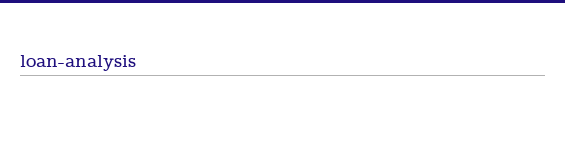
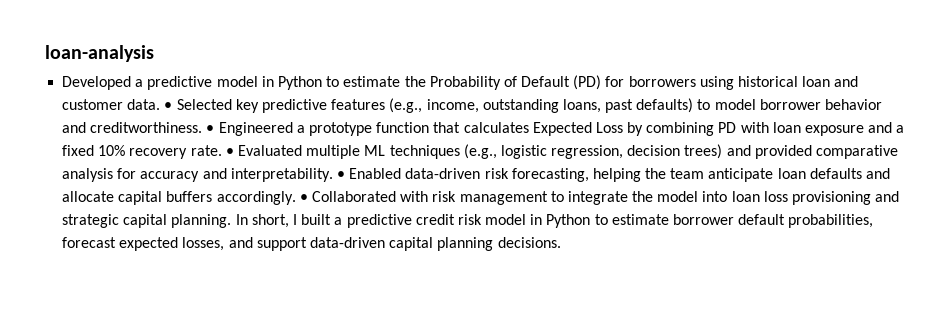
(136, 63) none -> [62,75,859,90] [62,98,883,113] [62,122,905,136] [62,144,899,159] [62,168,891,182] [62,191,900,205] [62,214,874,228] [62,237,561,251] // Developed a predictive model in Python to estimate the Probability of Default (PD) for borrowers using historical loan and customer data. • Selected key predictive features (e.g., income, outstanding loans, past defaults) to model borrower behavior and creditworthiness. • Engineered a prototype function that calculates Expected Loss by combining PD with loan exposure and a fixed 10% recovery rate. • Evaluated multiple ML techniques (e.g., logistic regression, decision trees) and provided comparative analysis for accuracy and interpretability. • Enabled data-driven risk forecasting, helping the team anticipate loan defaults and allocate capital buffers accordingly. • Collaborated with risk management to integrate the model into loan loss provisioning and strategic capital planning. In short, I built a predictive credit risk model in Python to estimate borrower default probabilities, forecast expected losses, and support data-driven capital planning decisions.

